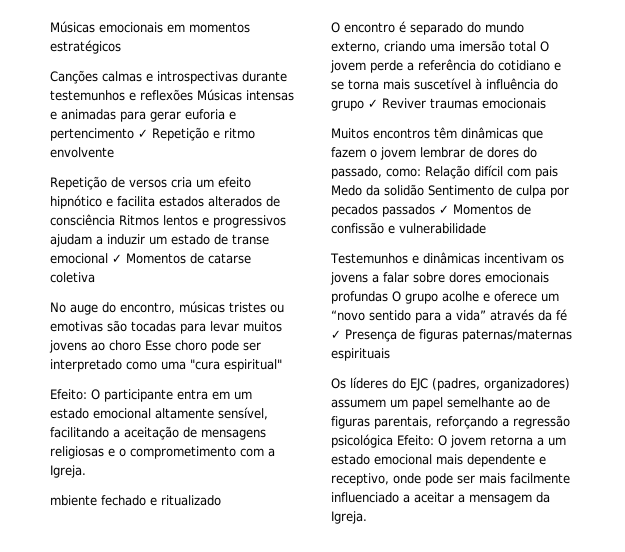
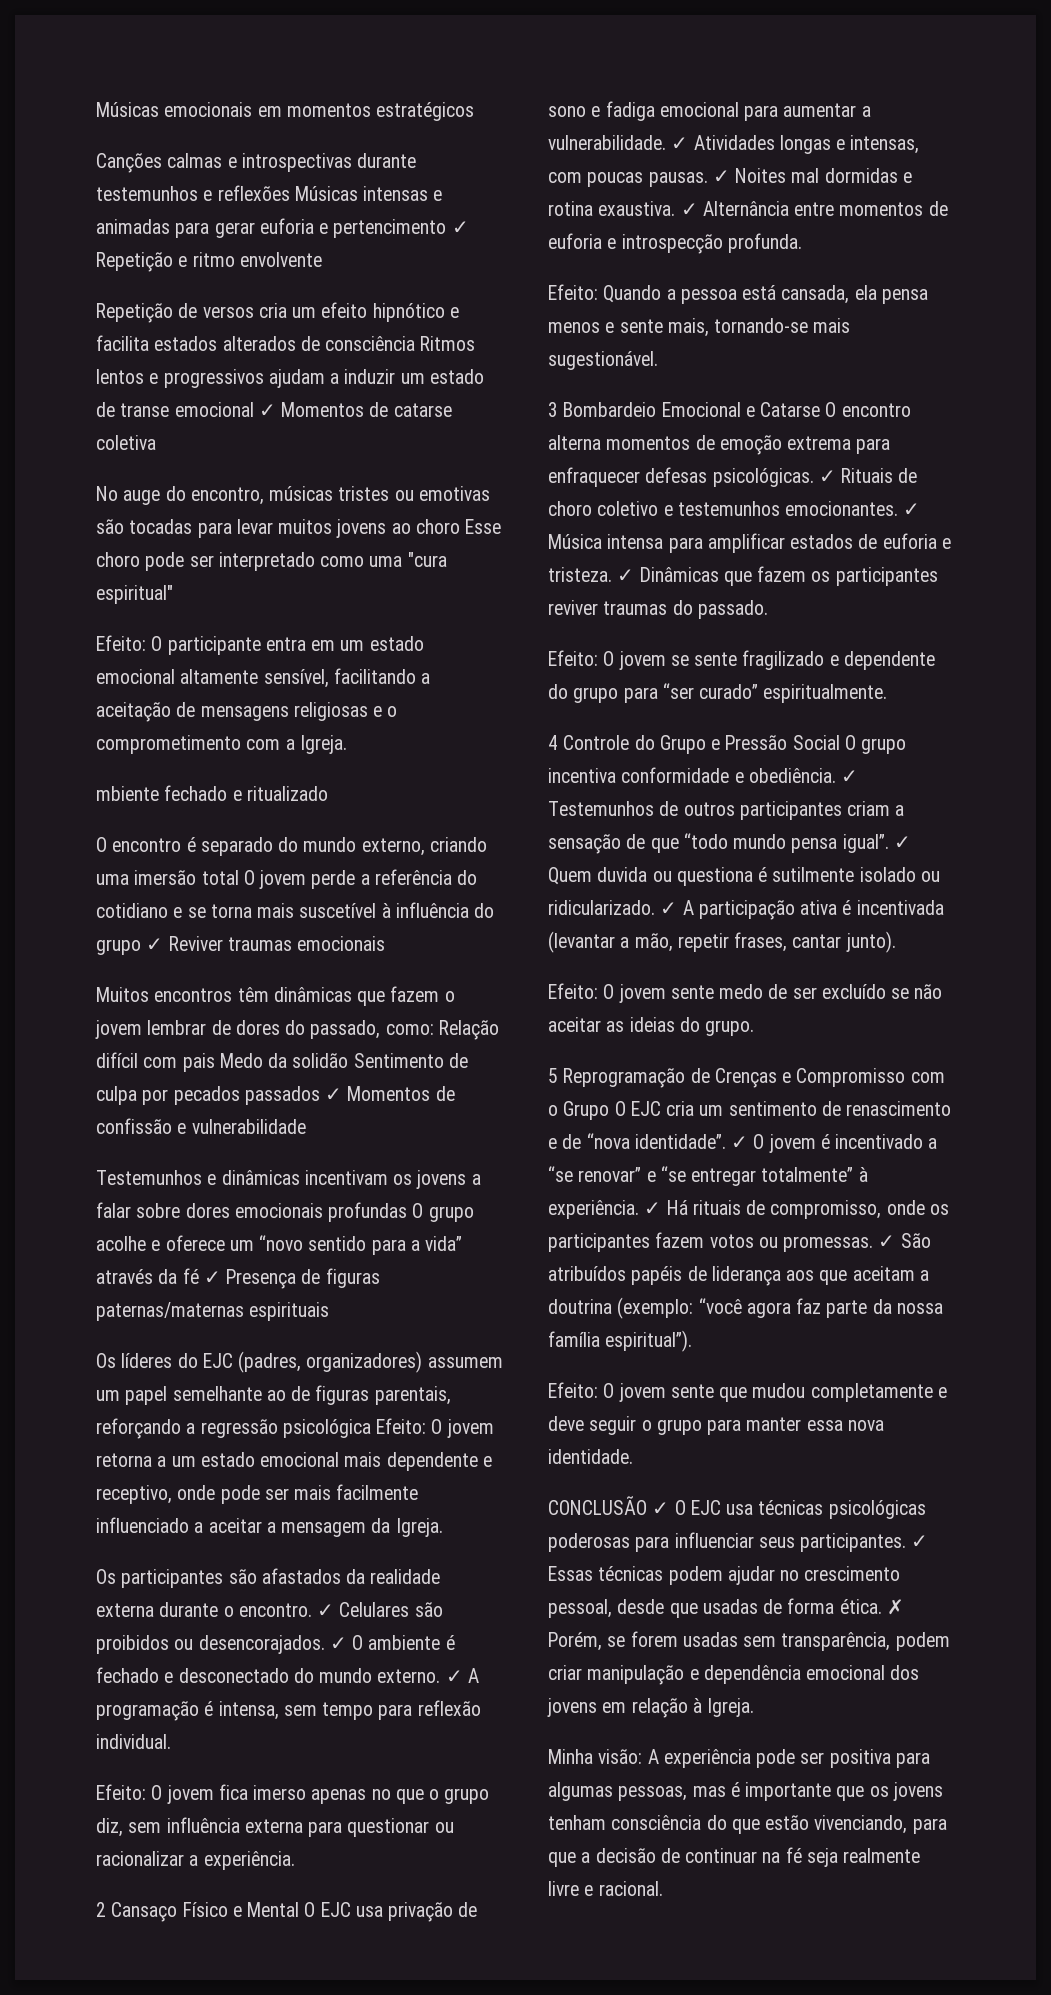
(367, 517) none -> [96,1568,441,1588] [96,1602,443,1617] [96,1635,455,1654] [96,1667,479,1683] [96,1700,481,1721] [96,1734,171,1749] [96,1784,490,1804] [96,1817,454,1837] [96,1851,295,1870] [96,1902,478,1922] [548,101,871,121] [548,135,920,154] [548,168,912,187] [548,201,948,216] [548,233,802,254] [548,284,928,304] [548,318,851,337] [548,351,658,370] [548,402,911,417] [548,435,891,455] [548,467,918,487] [548,501,921,516] [548,533,951,553] [548,566,938,586] [548,600,768,619] [548,650,935,670] [548,683,888,703] [548,735,907,754] [548,767,859,783] [548,801,905,820] [548,833,911,854] [548,867,940,886] [548,900,944,920] [548,931,896,953] [548,983,943,1003] [548,1017,755,1036] [548,1068,945,1088] [548,1101,952,1120] [548,1133,938,1153] [548,1166,868,1186] [548,1200,949,1219] [548,1232,931,1252] [548,1266,929,1286] [548,1297,943,1319] [548,1330,693,1352] [548,1382,947,1402] [548,1416,884,1435] [548,1449,633,1464] [548,1496,926,1519] [548,1532,929,1552] [548,1566,901,1585] [548,1598,904,1618] [548,1631,950,1651] [548,1665,920,1685] [547,1698,755,1718] [548,1749,930,1768] [548,1782,943,1801] [548,1815,947,1834] [548,1847,921,1867] [548,1881,663,1896] // Os participantes são afastados da realidade externa durante o encontro. ✓ Celulares são proibidos ou desencorajados. ✓ O ambiente é fechado e desconectado do mundo externo. ✓ A programação é intensa, sem tempo para reflexão individual. // Efeito: O jovem fica imerso apenas no que o grupo diz, sem influência externa para questionar ou racionalizar a experiência. // 2 Cansaço Físico e Mental O EJC usa privação de sono e fadiga emocional para aumentar a vulnerabilidade. ✓ Atividades longas e intensas, com poucas pausas. ✓ Noites mal dormidas e rotina exaustiva. ✓ Alternância entre momentos de euforia e introspecção profunda. // Efeito: Quando a pessoa está cansada, ela pensa menos e sente mais, tornando-se mais sugestionável. // 3 Bombardeio Emocional e Catarse O encontro alterna momentos de emoção extrema para enfraquecer defesas psicológicas. ✓ Rituais de choro coletivo e testemunhos emocionantes. ✓ Música intensa para amplificar estados de euforia e tristeza. ✓ Dinâmicas que fazem os participantes reviver traumas do passado. // Efeito: O jovem se sente fragilizado e dependente do grupo para “ser curado” espiritualmente. // 4 Controle do Grupo e Pressão Social O grupo incentiva conformidade e obediência. ✓ Testemunhos de outros participantes criam a sensação de que “todo mundo pensa igual”. ✓ Quem duvida ou questiona é sutilmente isolado ou ridicularizado. ✓ A participação ativa é incentivada (levantar a mão, repetir frases, cantar junto). // Efeito: O jovem sente medo de ser excluído se não aceitar as ideias do grupo. // 5 Reprogramação de Crenças e Compromisso com o Grupo O EJC cria um sentimento de renascimento e de “nova identidade”. ✓ O jovem é incentivado a “se renovar” e “se entregar totalmente” à experiência. ✓ Há rituais de compromisso, onde os participantes fazem votos ou promessas. ✓ São atribuídos papéis de liderança aos que aceitam a doutrina (exemplo: “você agora faz parte da nossa família espiritual”). // Efeito: O jovem sente que mudou completamente e deve seguir o grupo para manter essa nova identidade. // CONCLUSÃO ✓ O EJC usa técnicas psicológicas poderosas para influenciar seus participantes. ✓ Essas técnicas podem ajudar no crescimento pessoal, desde que usadas de forma ética. ✗ Porém, se forem usadas sem transparência, podem criar manipulação e dependência emocional dos jovens em relação à Igreja. // Minha visão: A experiência pode ser positiva para algumas pessoas, mas é importante que os jovens tenham consciência do que estão vivenciando, para que a decisão de continuar na fé seja realmente livre e racional.

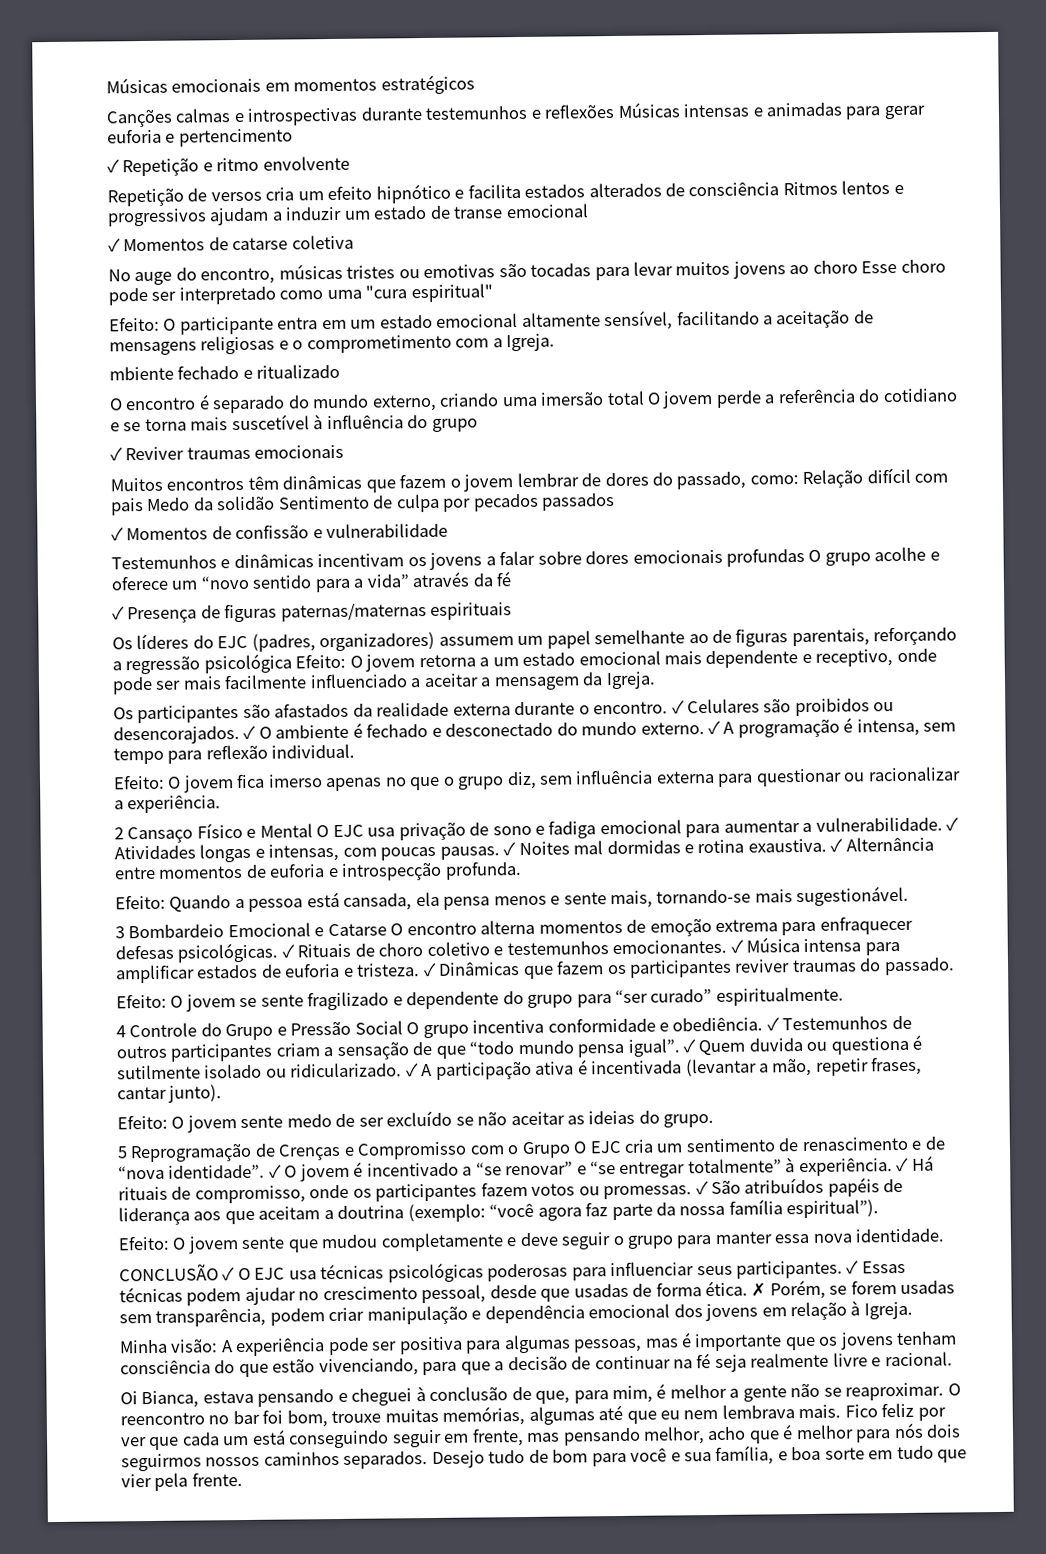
(447, 228) none -> (293, 137) //
(254, 409) none -> (589, 211) //
(141, 947) none -> (478, 425) //
(320, 1095) none -> (616, 502) //
(199, 1276) none -> (512, 579) //
(663, 1888) none -> [120,1382,961,1409] [120,1402,946,1428] [121,1422,962,1451] [121,1445,968,1472] [121,1472,243,1491] // Oi Bianca, estava pensando e cheguei à conclusão de que, para mim, é melhor a gente não se reaproximar. O reencontro no bar foi bom, trouxe muitas memórias, algumas até que eu nem lembrava mais. Fico feliz por ver que cada um está conseguindo seguir em frente, mas pensando melhor, acho que é melhor para nós dois seguirmos nossos caminhos separados. Desejo tudo de bom para você e sua família, e boa sorte em tudo que vier pela frente.

